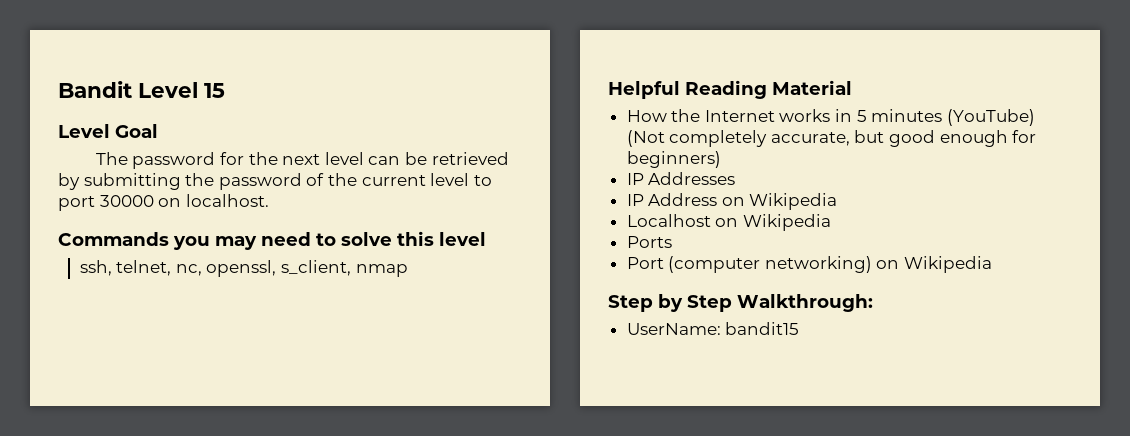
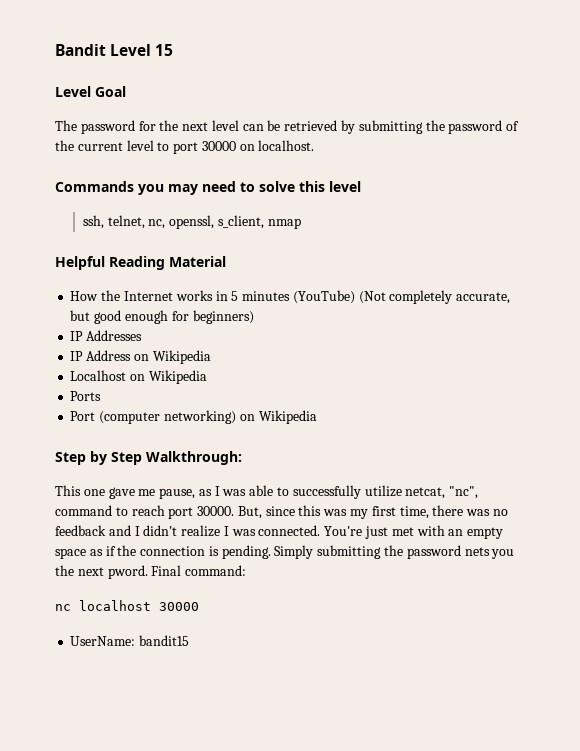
(873, 303) none -> [55,485,479,499] [55,505,508,519] [55,525,504,539] [55,545,515,559] [55,565,247,579] [55,600,199,611] // This one gave me pause, as I was able to successfully utilize netcat, "nc", command to reach port 30000. But, since this was my first time, there was no feedback and I didn't realize I was connected. You're just met with an empty space as if the connection is pending. Simply submitting the password nets you the next pword. Final command: // nc localhost 30000

